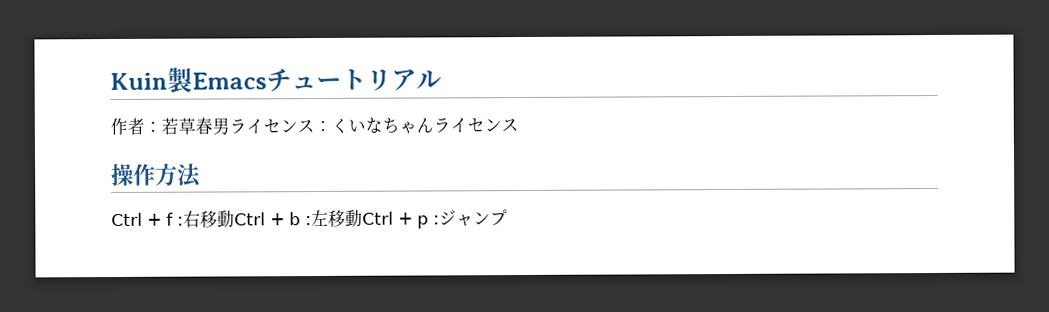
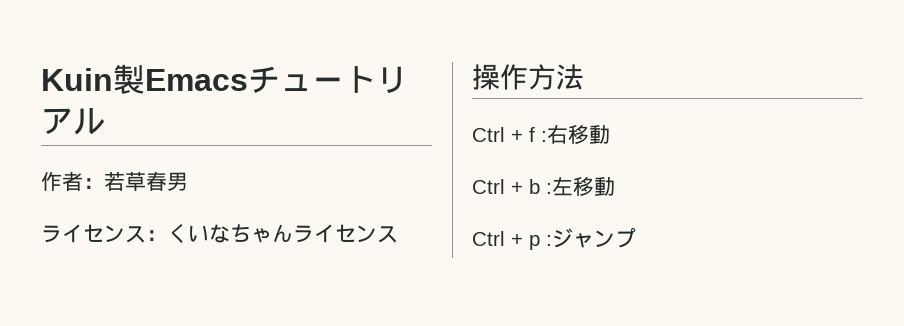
(230, 126) none -> (188, 181) //
(235, 219) none -> (610, 134) //
(363, 218) none -> (615, 186) //

